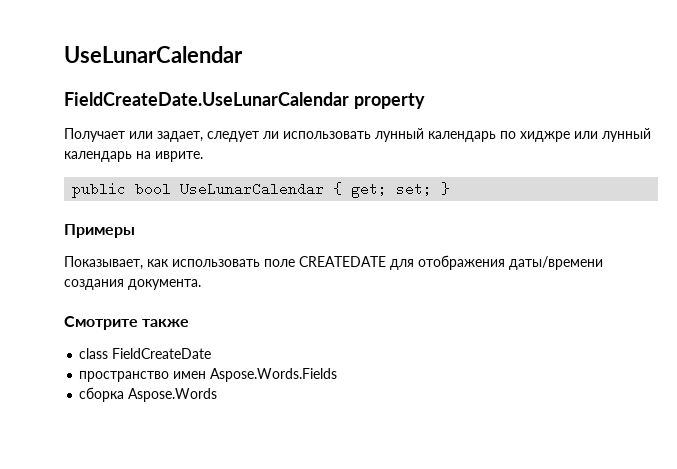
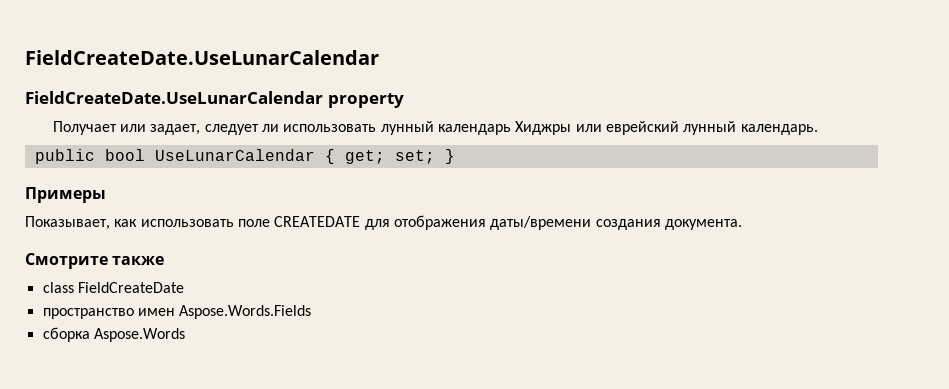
[64,46,243,63] UseLunarCalendar -> [25,50,379,65] FieldCreateDate.UseLunarCalendar
[500,128,651,142] [64,151,203,162] по хиджре или лунный календарь на иврите. -> [515,121,818,135] Хиджры или еврейский лунный календарь.

